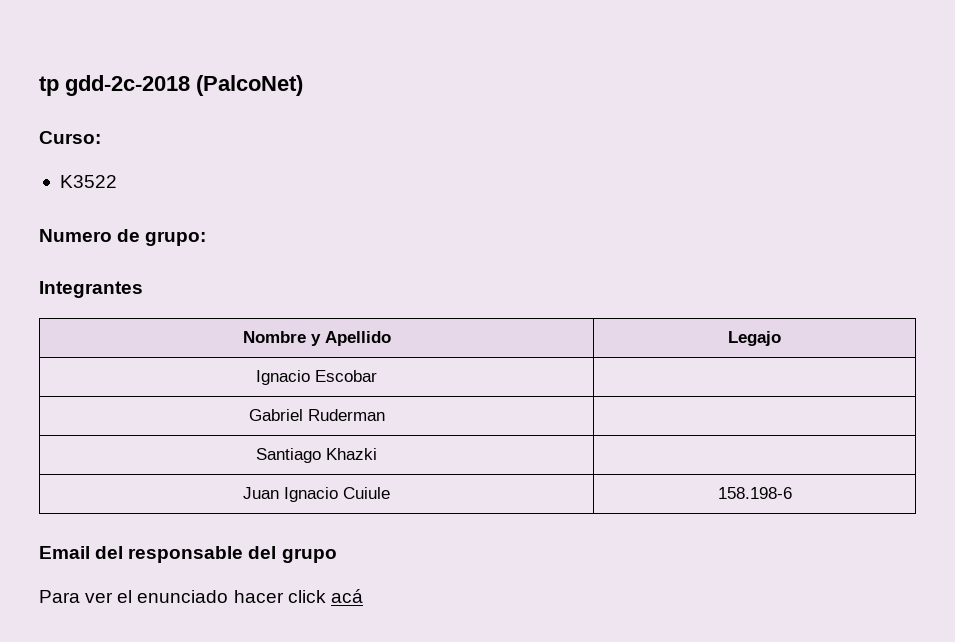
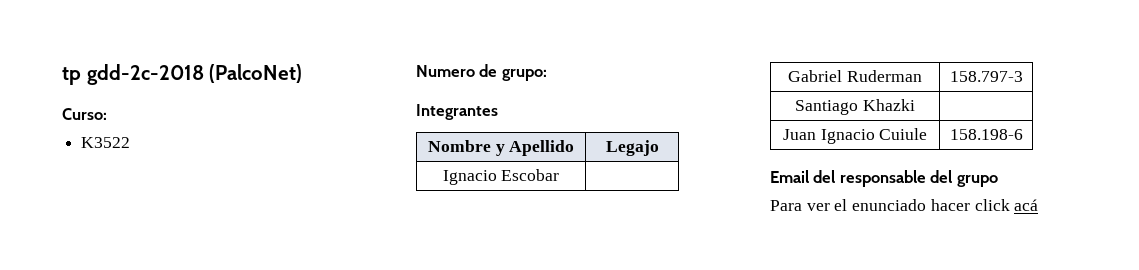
(385, 415) none -> [949,71,1023,82] 158.797-3

